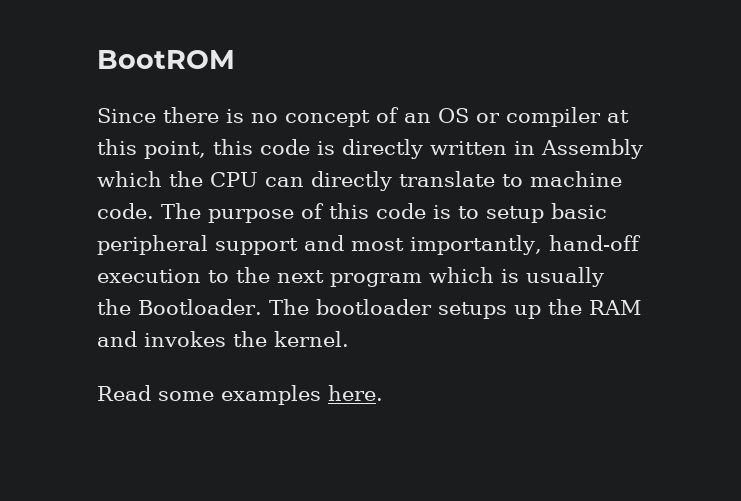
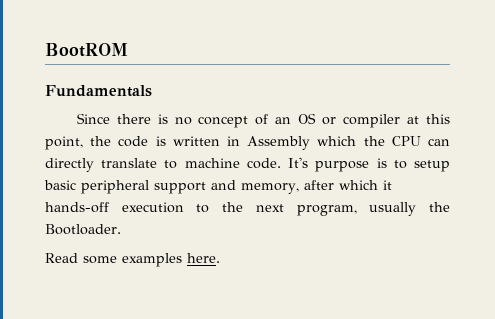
(235, 59) none -> [45,85,152,97] // Fundamentals
[213,139,423,159] this code is directly -> [90,136,166,147] the code is
[161,203,426,223] The purpose of this code -> [288,157,370,172] It's purpose
[351,235,641,255] most importantly, hand-off -> [241,180,392,194] [45,202,109,213] memory, after which it hands-off
[330,267,519,287] program which is -> [296,205,357,216] program,
[268,299,642,319] [97,331,349,347] The bootloader setups up the RAM and invokes the kernel. -> (121, 229) none

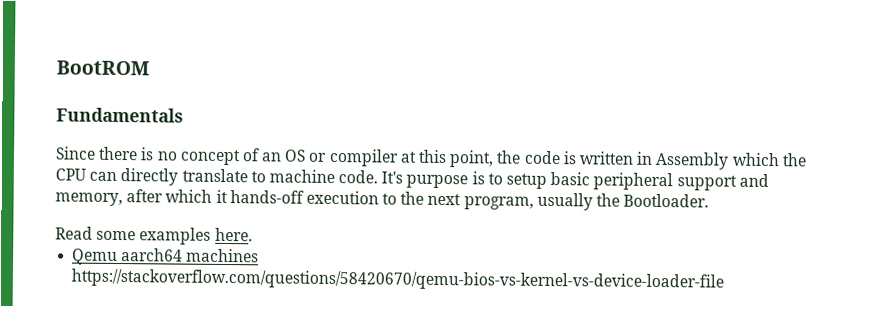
(220, 258) none -> [71,248,260,266] [71,268,725,292] // Qemu aarch64 machines https://stackoverflow.com/questions/58420670/qemu-bios-vs-kernel-vs-device-loader-file

